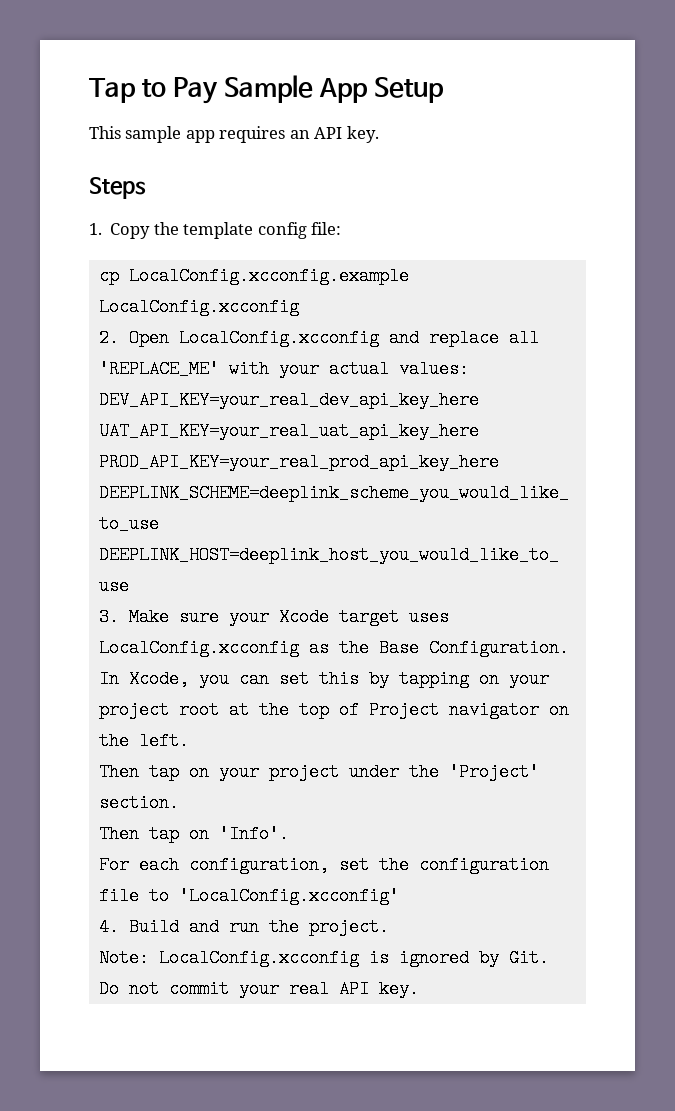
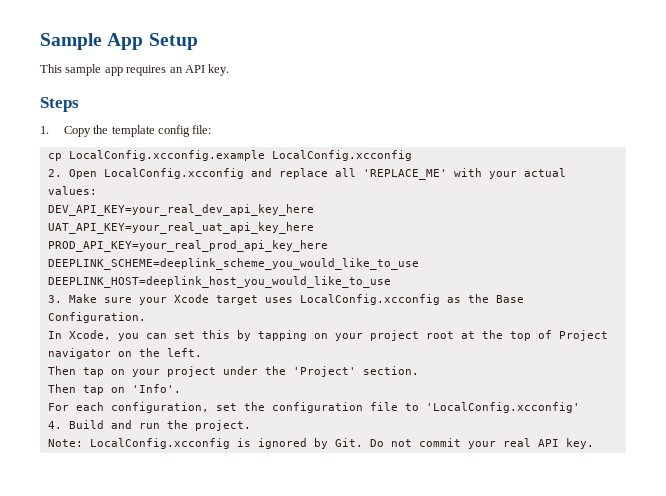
[89,77,219,104] Tap to Pay -> (40, 41) none

